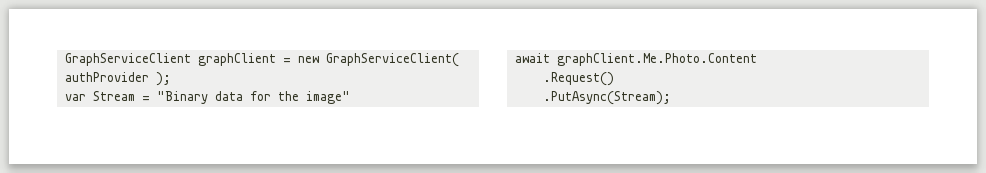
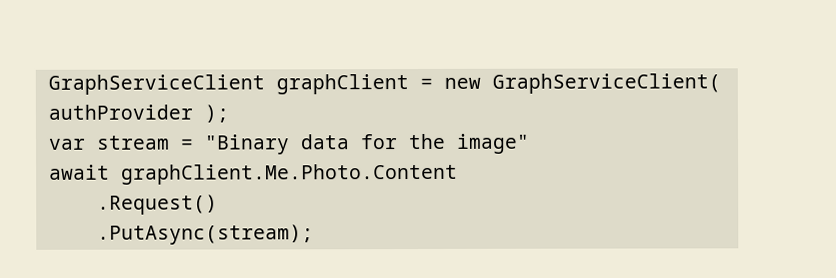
[92,91,135,101] Stream -> [95,135,170,150] stream
[542,91,671,105] .PutAsync(Stream); -> [96,224,314,245] .PutAsync(stream);

